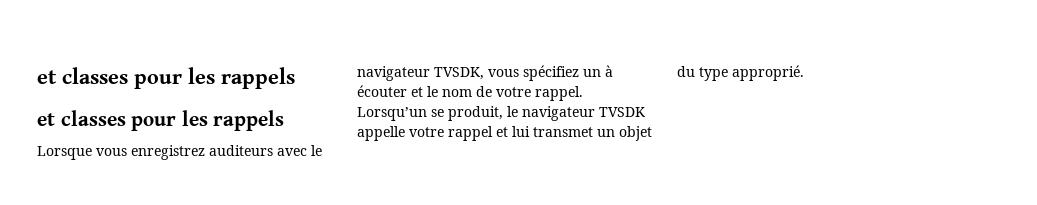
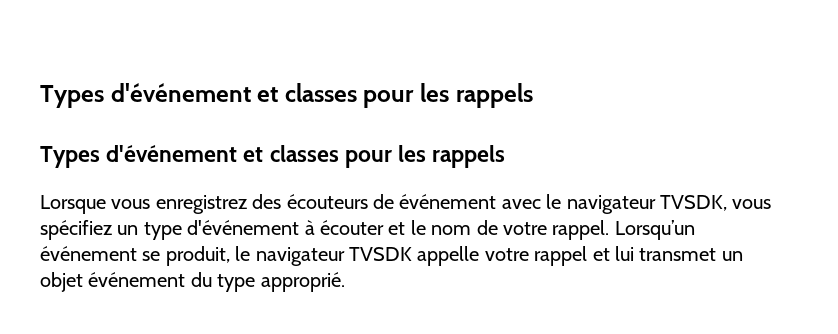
[37,67,295,89] et classes pour les rappels // -> [40,83,533,108] [40,145,238,168] Types d'événement et classes pour les rappels // Types d'événement
[209,145,273,156] auditeurs -> [252,194,497,209] des écouteurs de événement
(601, 73) none -> [143,220,300,240] type d'événement
(427, 114) none -> [40,246,137,261] événement
(652, 133) none -> [88,272,186,287] événement

